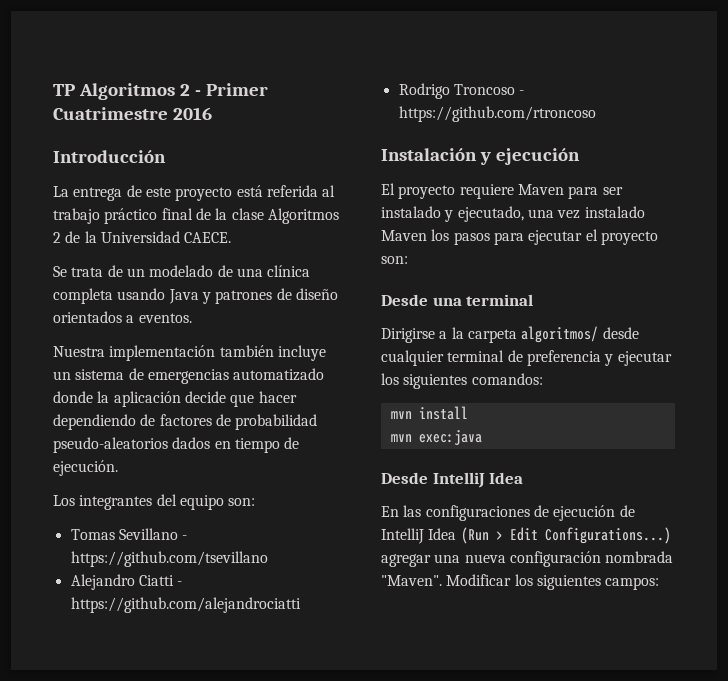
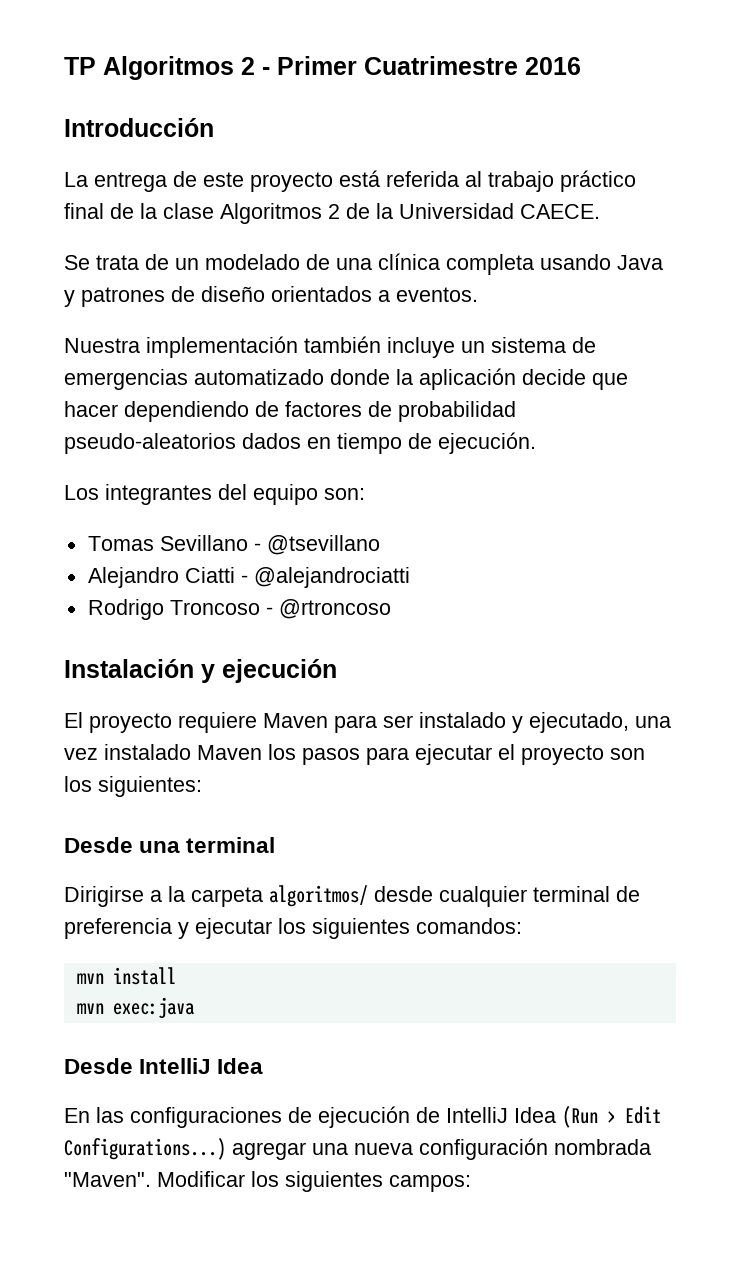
[70,551,268,567] https://github.com/tsevillano -> [266,535,380,555] @tsevillano
[70,597,301,613] https://github.com/alejandrociatti -> [253,567,410,588] @alejandrociatti
[398,106,596,122] https://github.com/rtroncoso -> [278,599,391,619] @rtroncoso
[381,256,408,264] son: -> [610,748,645,760] [64,776,202,797] son los siguientes:

